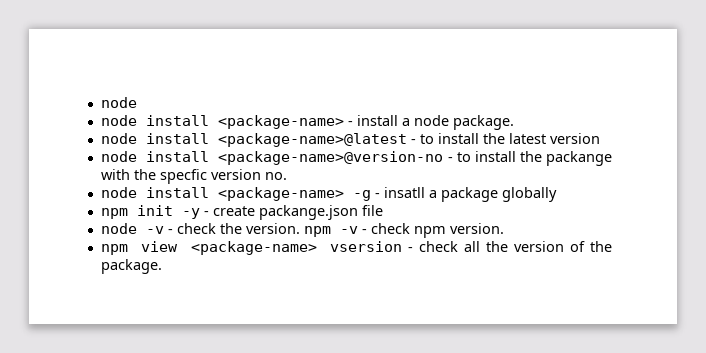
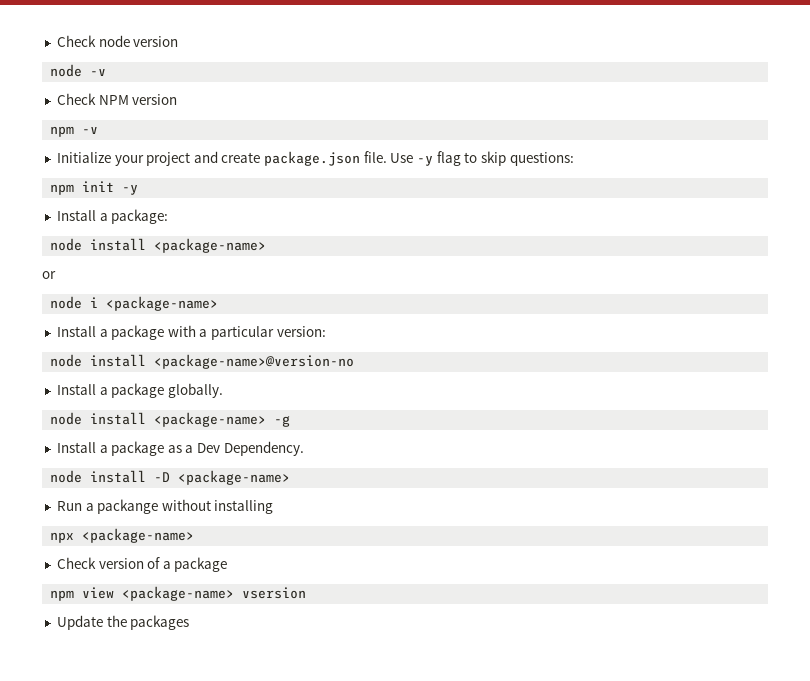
[100,97,137,108] [100,115,514,130] [100,133,600,147] [100,151,612,166] [100,169,287,184] [100,187,557,202] [100,205,383,220] [100,223,504,238] [100,241,613,255] [100,259,162,274] node // node install <package-name> - install a node package. // node install <package-name>@latest - to install the latest version // node install <package-name>@version-no - to install the packange with the specfic version no. // node install <package-name> -g - insatll a package globally // npm init -y - create packange.json file // node -v - check the version. npm -v - check npm version. // npm view <package-name> vsersion - check all the version of the package. -> [56,35,179,47] [50,64,107,77] [56,93,178,105] [50,126,99,137] [56,151,574,166] [50,181,139,195] [56,209,169,224] [50,238,267,253] [42,271,56,279] [50,296,219,311] [56,325,326,340] [50,354,355,369] [56,383,223,398] [50,412,291,427] [56,441,304,456] [50,470,291,485] [56,499,274,514] [50,528,195,543] [56,557,228,572] [50,586,307,601] [56,615,190,630] Check node version // node -v // Check NPM version // npm -v // Initialize your project and create package.json file. Use -y flag to skip questions: // npm init -y // Install a package: // node install <package-name> // or // node i <package-name> // Install a package with a particular version: // node install <package-name>@version-no // Install a package globally. // node install <package-name> -g // Install a package as a Dev Dependency. // node install -D <package-name> // Run a packange without installing // npx <package-name> // Check version of a package // npm view <package-name> vsersion // Update the packages

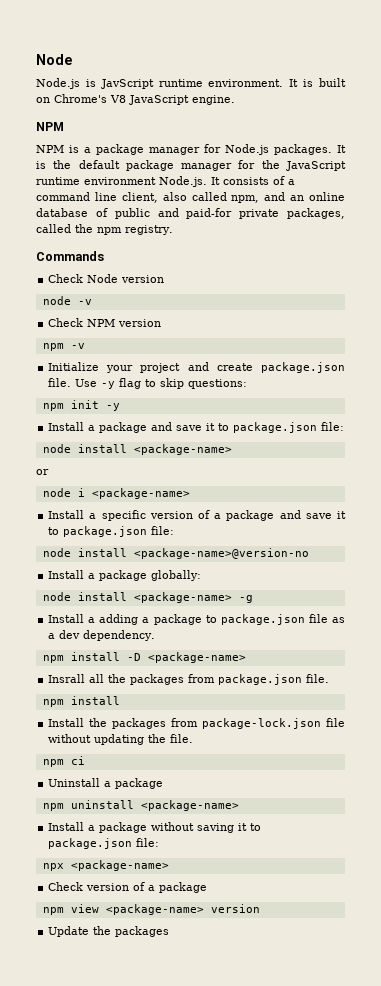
[56,35,130,47] Check node -> [36,54,72,65] [36,78,346,89] [36,94,235,105] [36,122,64,131] [36,144,346,155] [36,160,346,171] [36,176,295,187] [36,192,345,203] [36,208,345,219] [36,224,173,235] [36,251,104,261] [48,274,119,283] Node // Node.js is JavScript runtime environment. It is built on Chrome's V8 JavaScript engine. // NPM // NPM is a package manager for Node.js packages. It is the default package manager for the JavaScript runtime environment Node.js. It consists of a command line client, also called npm, and an online database of public and paid-for private packages, called the npm registry. // Commands // Check Node
[111,209,169,224] package: -> [99,422,345,433] package and save it to package.json file:
[111,325,326,340] package with a particular version: -> [101,510,346,521] [48,526,175,537] specific version of a package and save it to package.json file:
[167,383,223,398] globally. -> [151,570,202,581] globally:
[111,441,304,456] [50,470,291,485] [56,499,274,514] package as a Dev Dependency. // node install -D <package-name> // Run a packange without installing -> [99,614,345,625] [48,630,156,641] [42,652,246,663] [48,674,330,685] [42,696,120,707] [48,718,345,729] [48,734,194,745] [42,756,85,767] [48,778,164,789] [42,800,239,811] [48,822,262,833] [48,838,160,849] adding a package to package.json file as a dev dependency. // npm install -D <package-name> // Insrall all the packages from package.json file. // npm install // Install the packages from package-lock.json file without updating the file. // npm ci // Uninstall a package // npm uninstall <package-name> // Install a package without saving it to package.json file:
[242,587,307,599] vsersion -> [210,904,260,913] version

